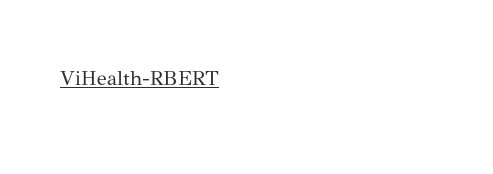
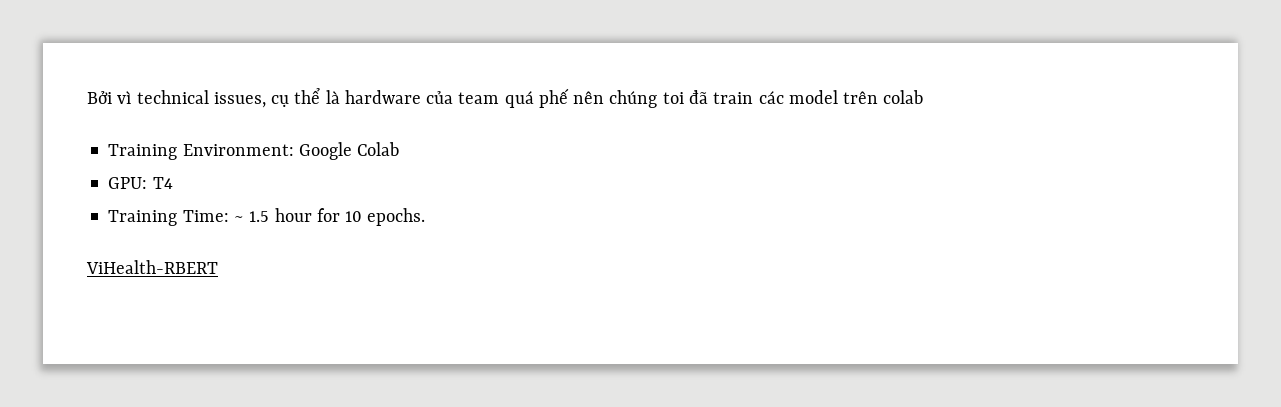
(60, 78) none -> [87,88,924,108] [108,142,400,160] [108,177,173,189] [108,208,426,226] Bởi vì technical issues, cụ thể là hardware của team quá phế nên chúng toi đã train các model trên colab // Training Environment: Google Colab // GPU: T4 // Training Time: ~ 1.5 hour for 10 epochs. //

